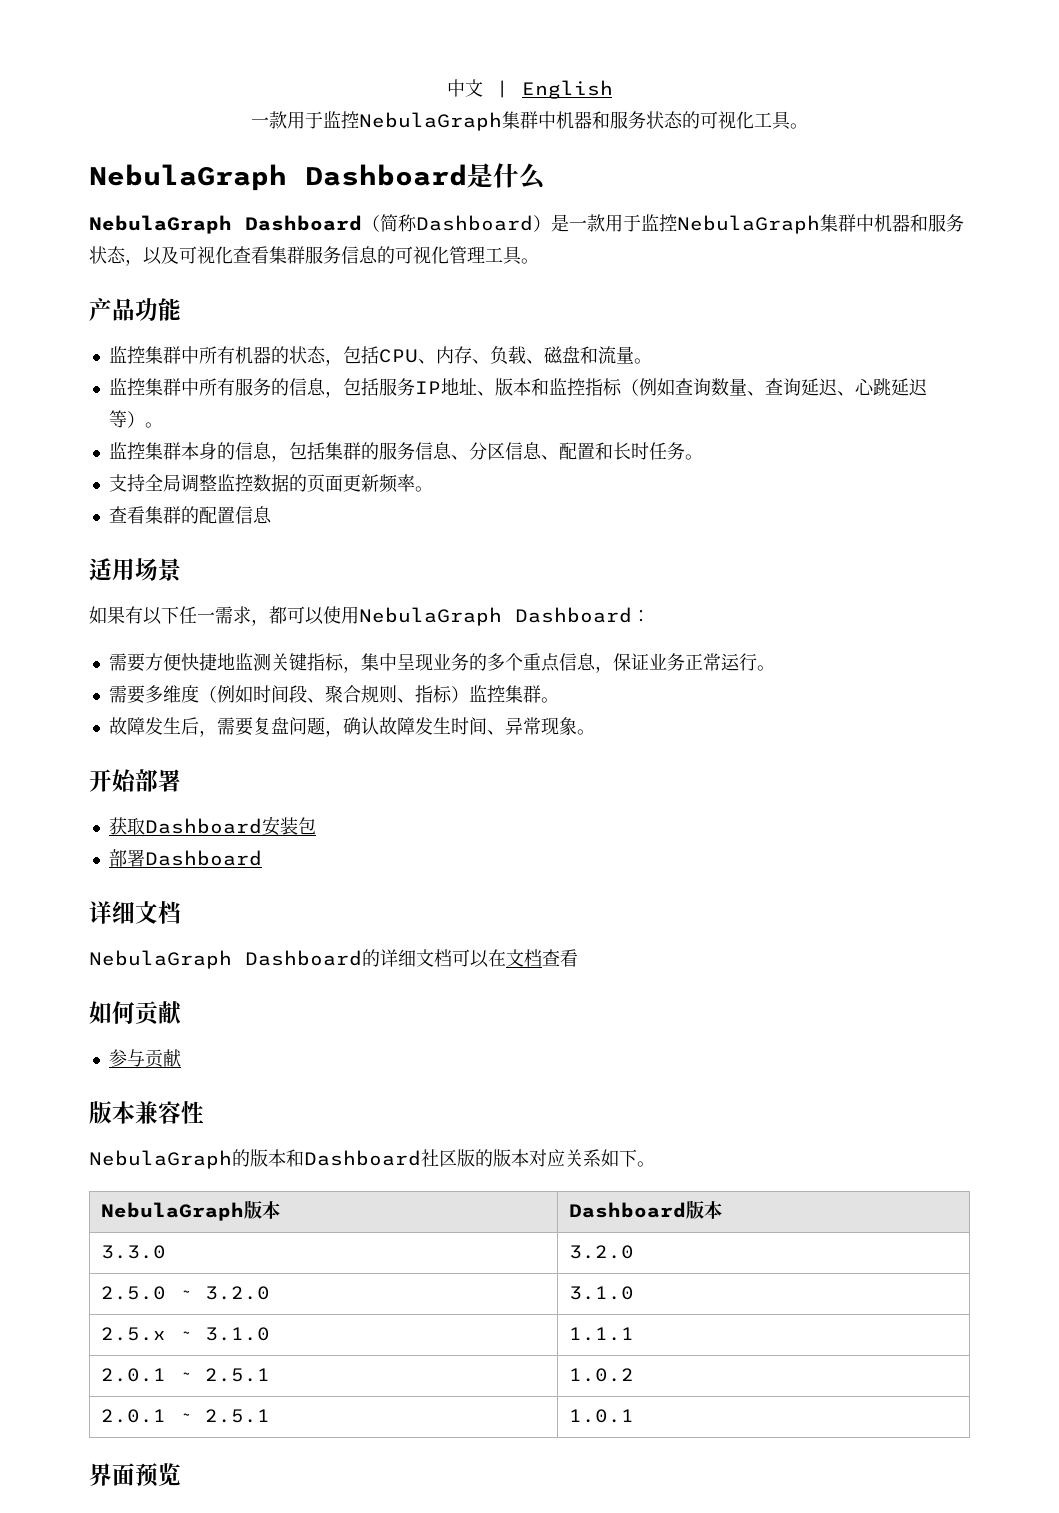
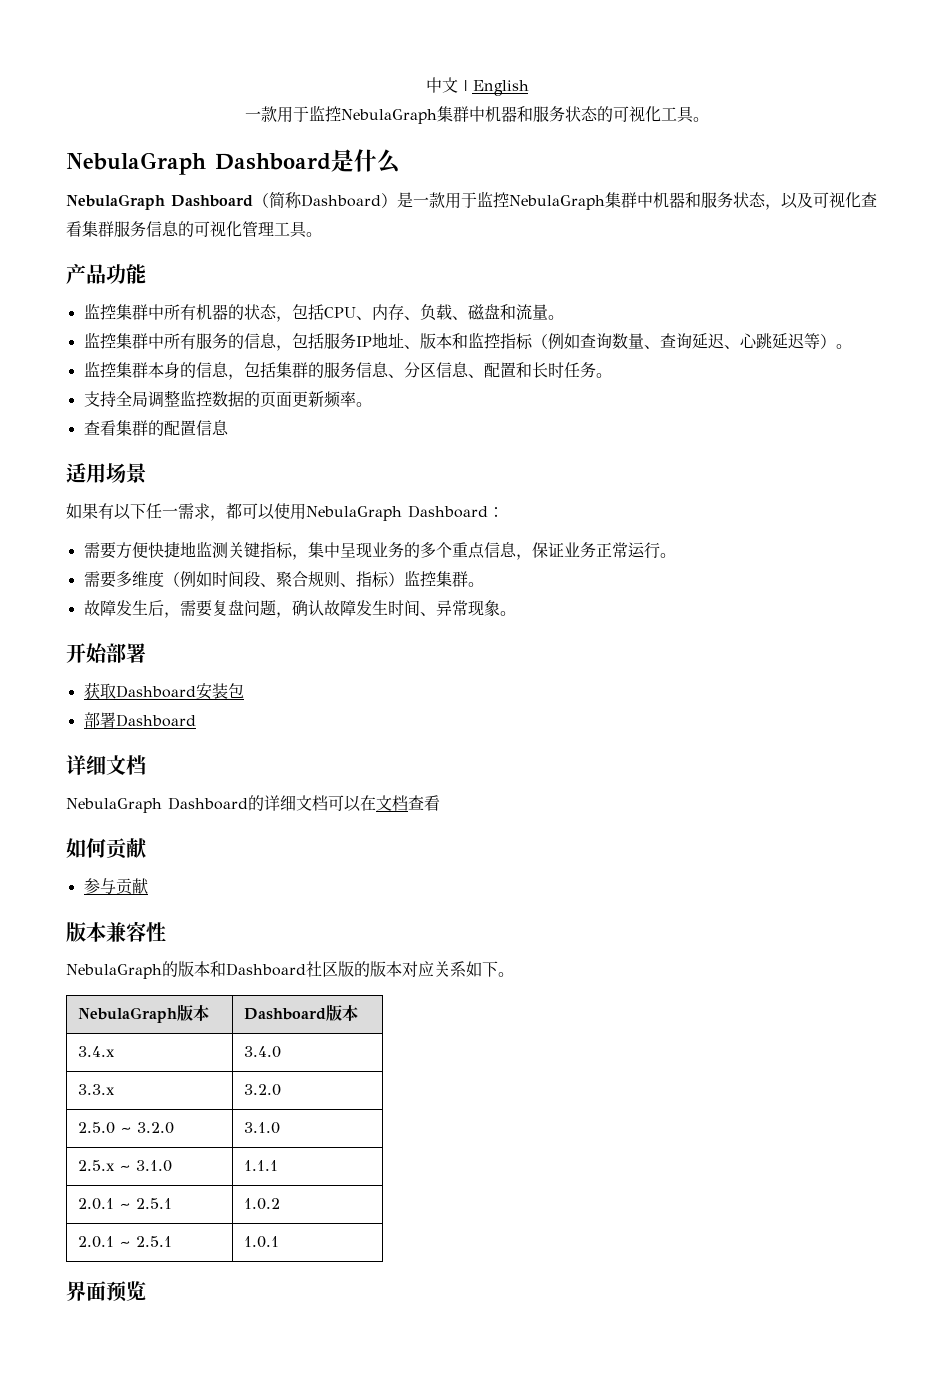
[101,1245,167,1259] 3.3.0 -> [77,1046,115,1057] [243,1046,281,1058] [77,1084,115,1095] 3.4.x | 3.4.0 // 3.3.x

